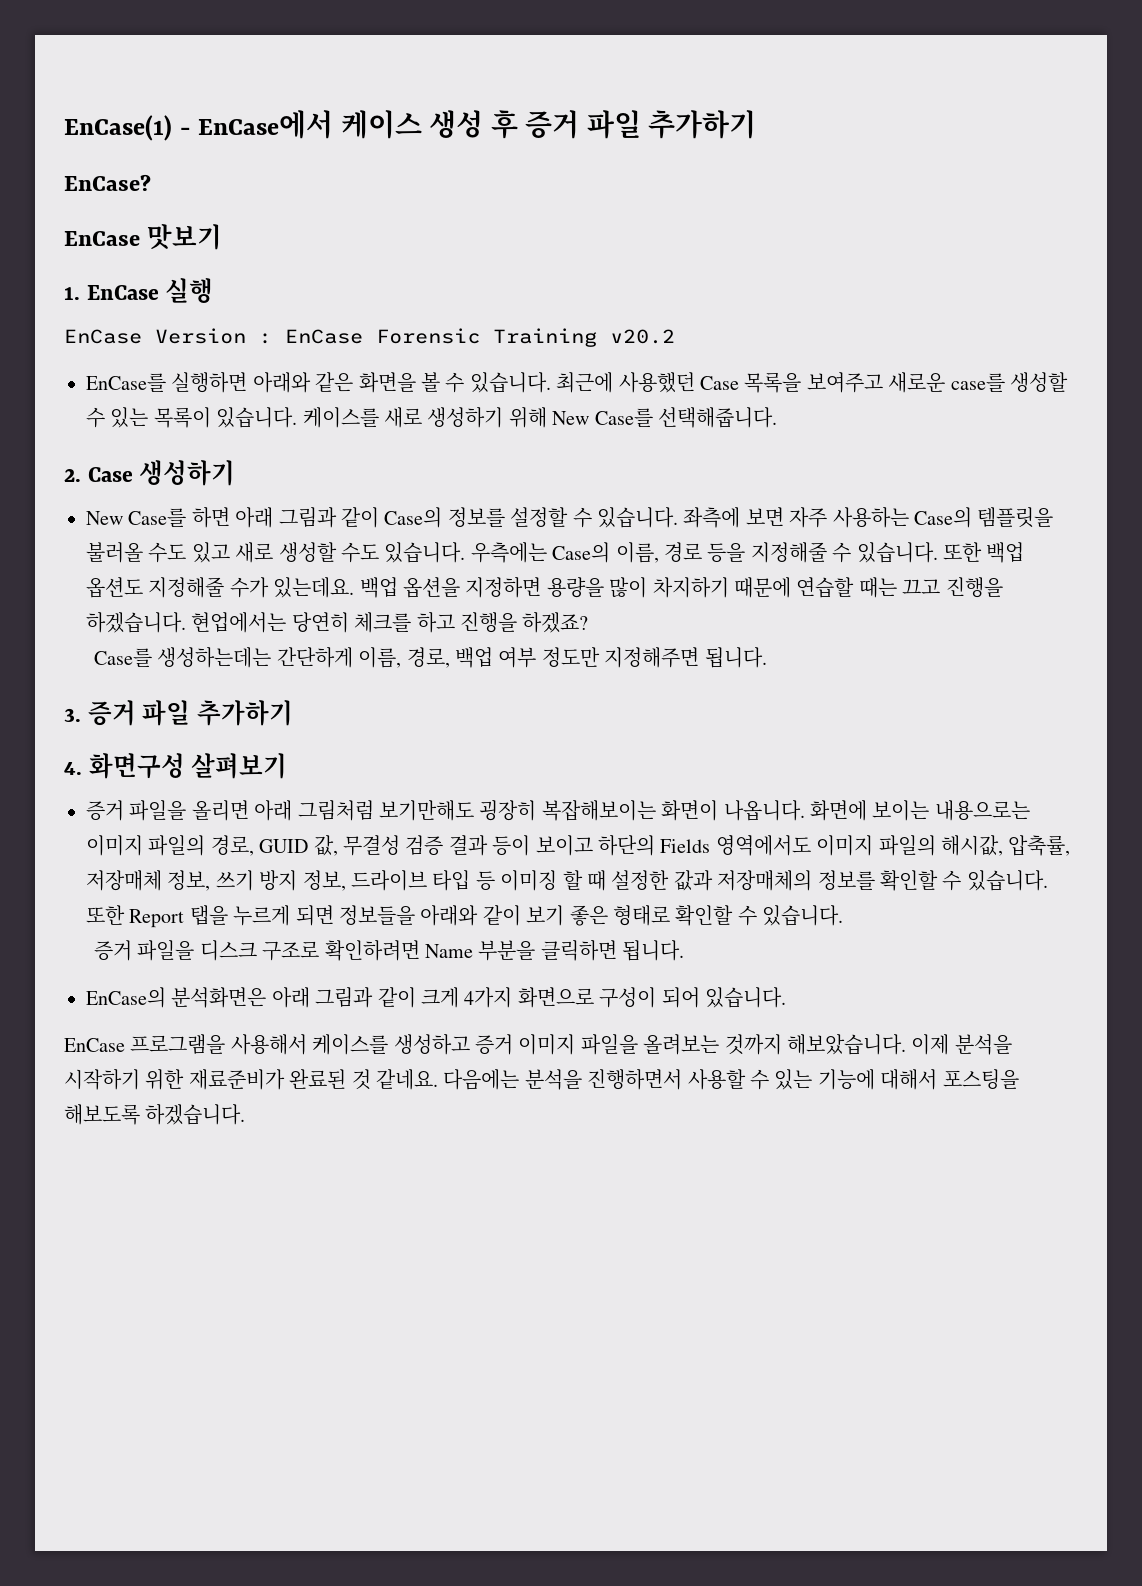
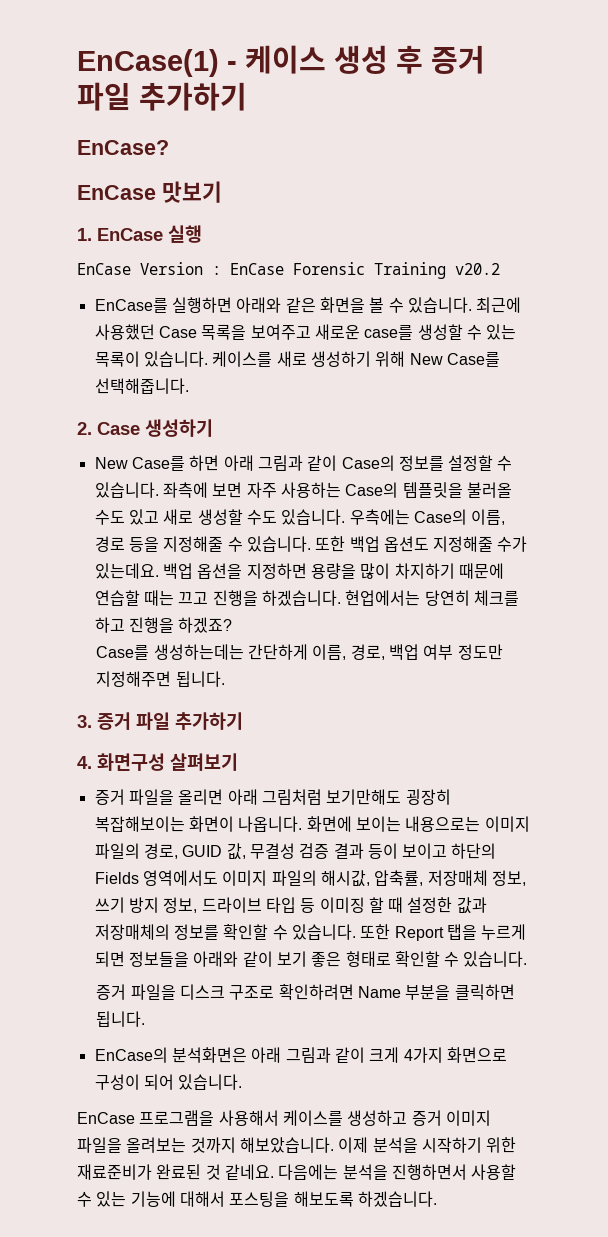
[198,110,334,139] EnCase에서 -> (237, 66) none

